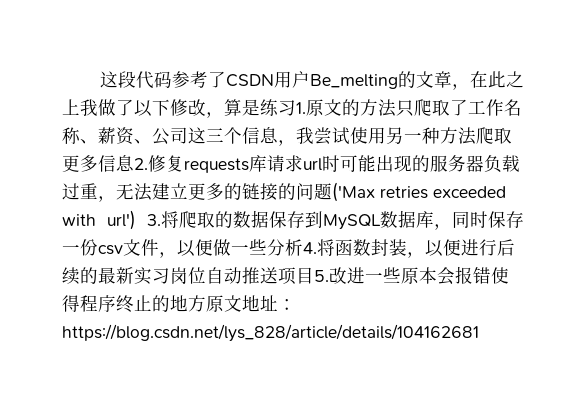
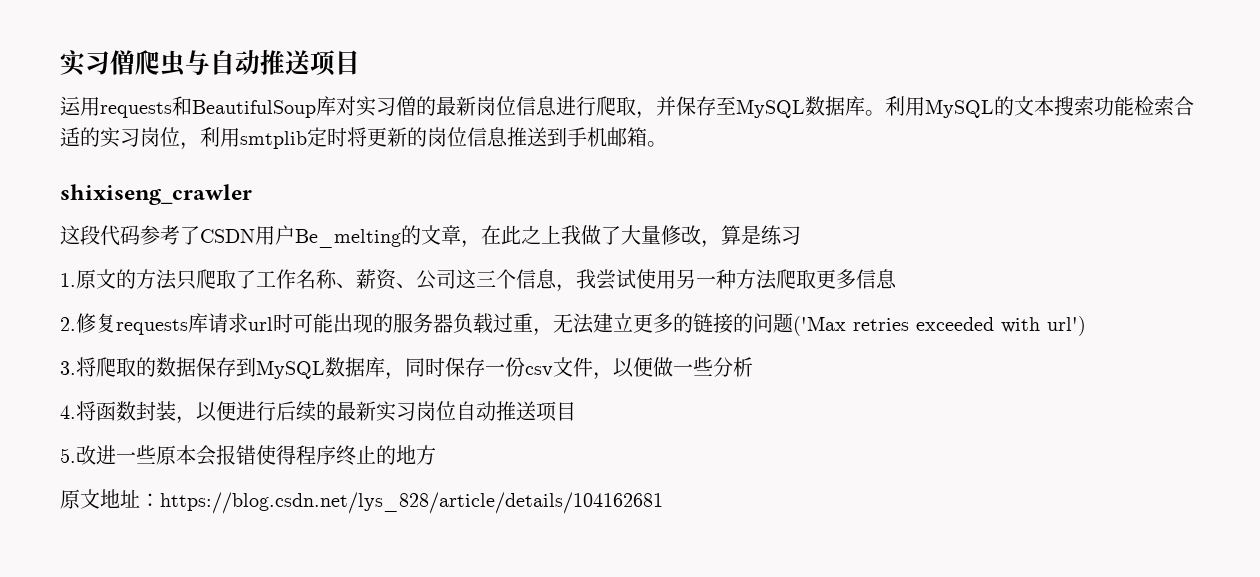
(99, 79) none -> [60,50,360,77] [60,96,1194,119] [60,127,667,150] [60,184,252,205] 实习僧爬虫与自动推送项目 // 运用requests和BeautifulSoup库对实习僧的最新岗位信息进行爬取，并保存至MySQL数据库。利用MySQL的文本搜索功能检索合适的实习岗位，利用smtplib定时将更新的岗位信息推送到手机邮箱。 // shixiseng_crawler //
[134,99,170,117] 以下 -> [621,225,661,245] 大量
(296, 108) none -> (801, 235) //
(134, 163) none -> (897, 279) //
(136, 220) none -> (1086, 326) //
(303, 247) none -> (753, 367) //
(314, 275) none -> (576, 411) //
(206, 303) none -> (436, 455) //

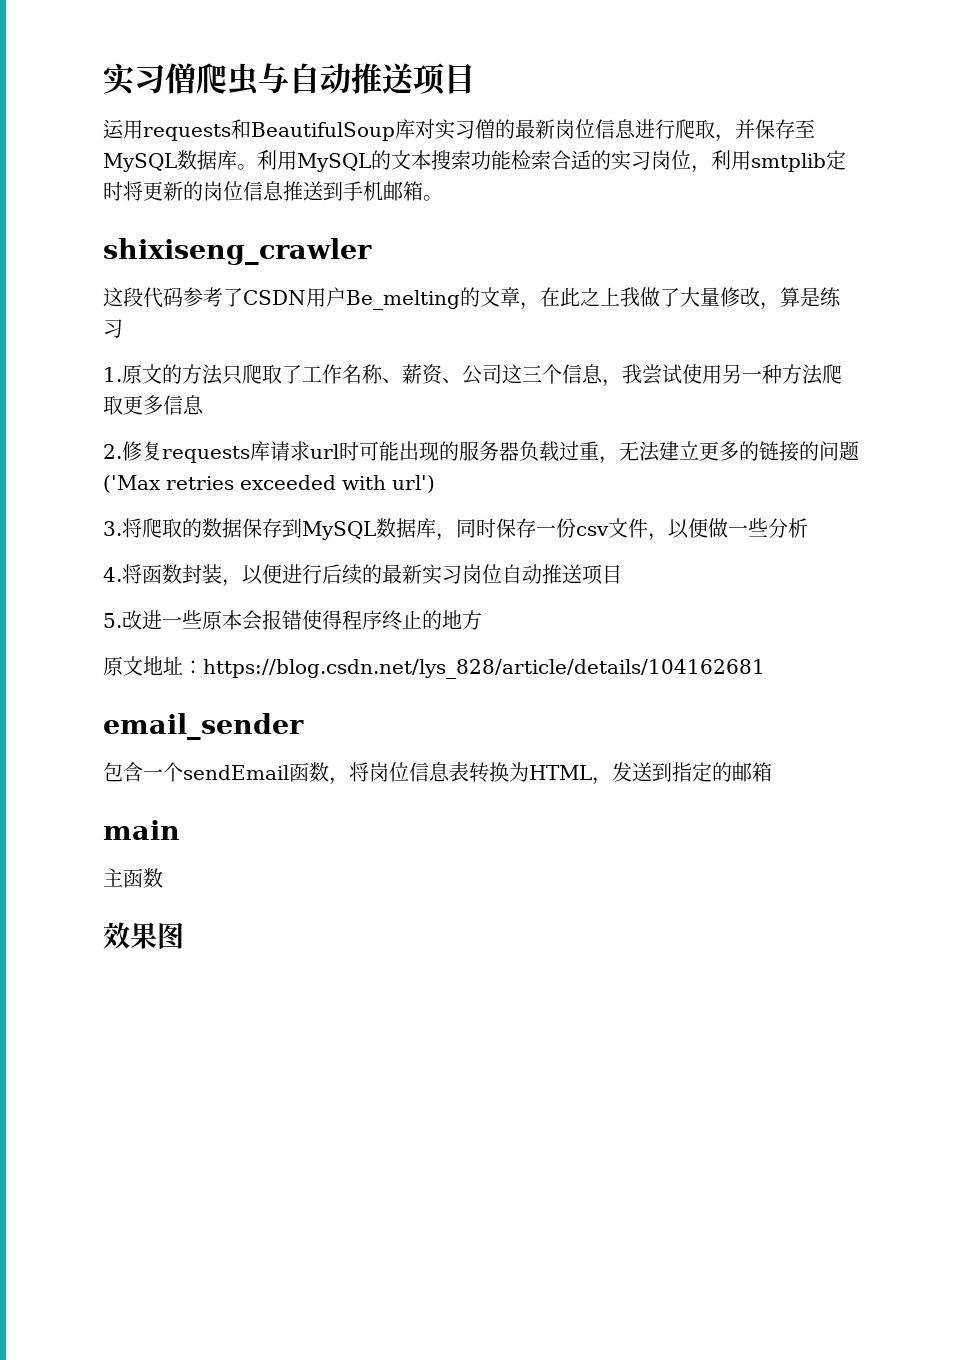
(663, 503) none -> [103,713,304,740] [103,762,772,785] [103,820,180,840] [103,868,163,888] [103,922,184,949] // email_sender // 包含一个sendEmail函数，将岗位信息表转换为HTML，发送到指定的邮箱 // main // 主函数 // 效果图

